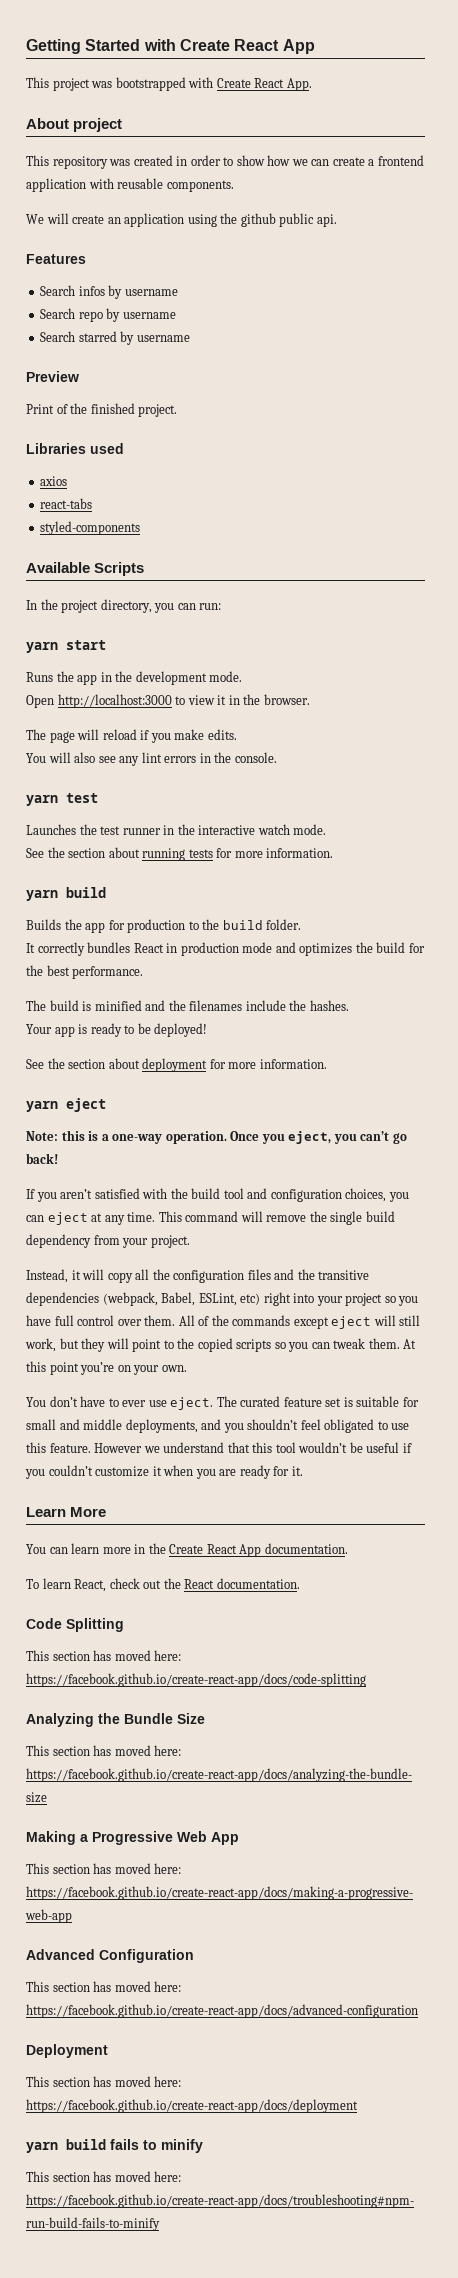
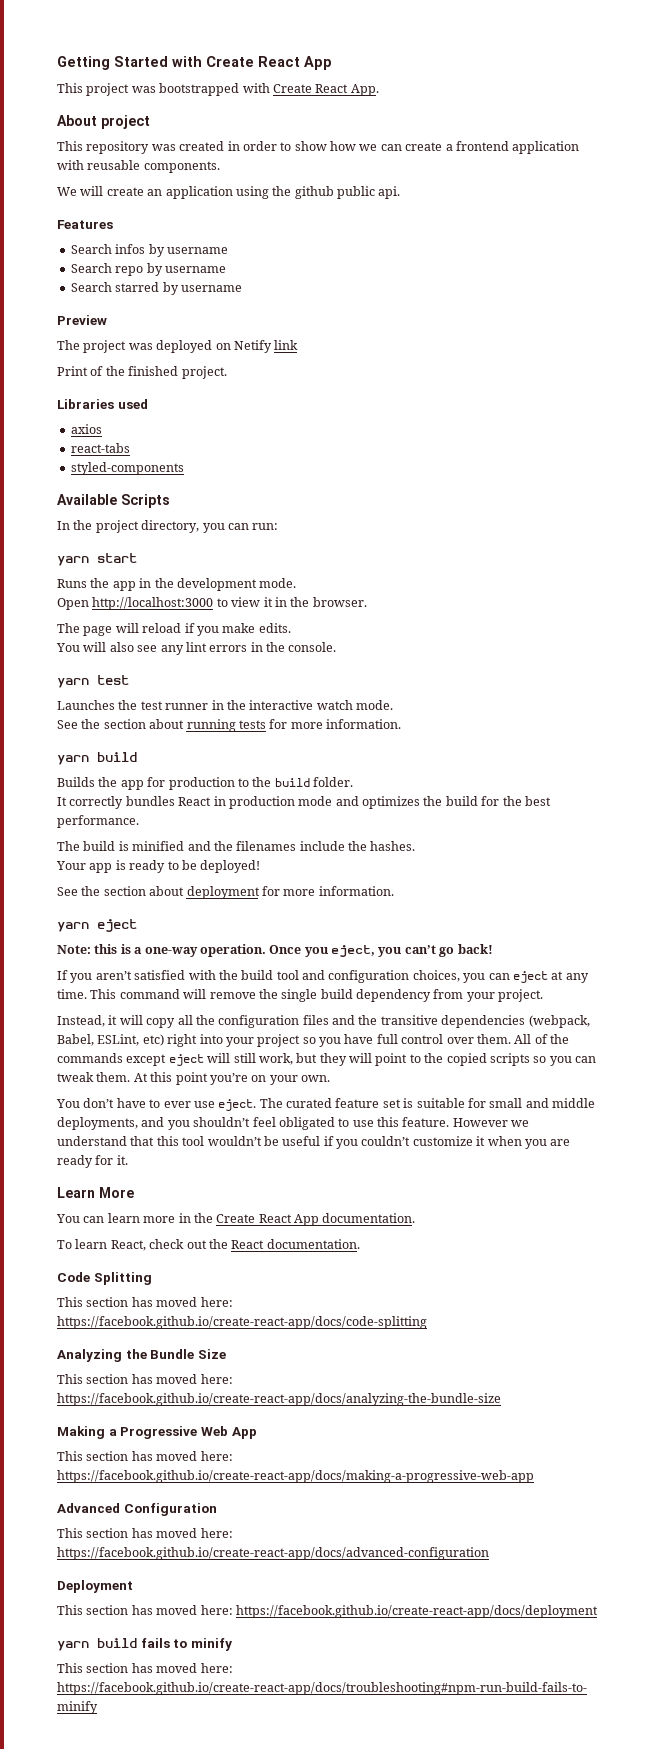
(79, 376) none -> [57,340,299,353] // The project was deployed on Netify link

